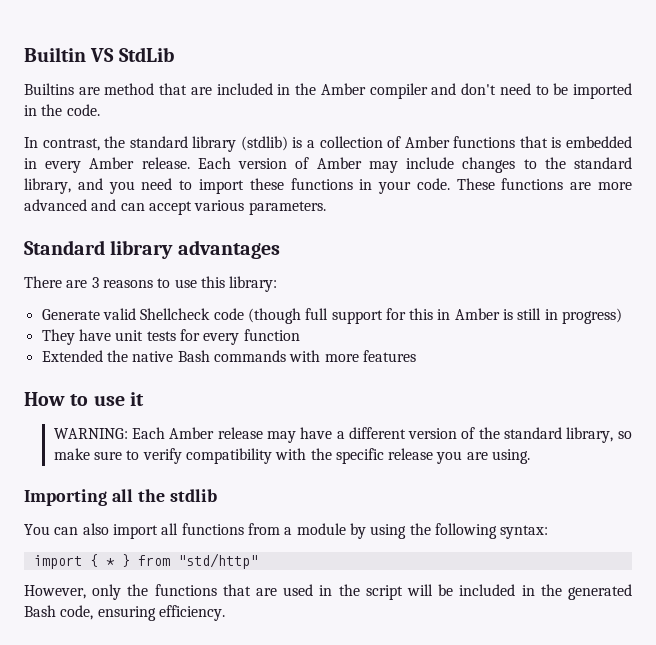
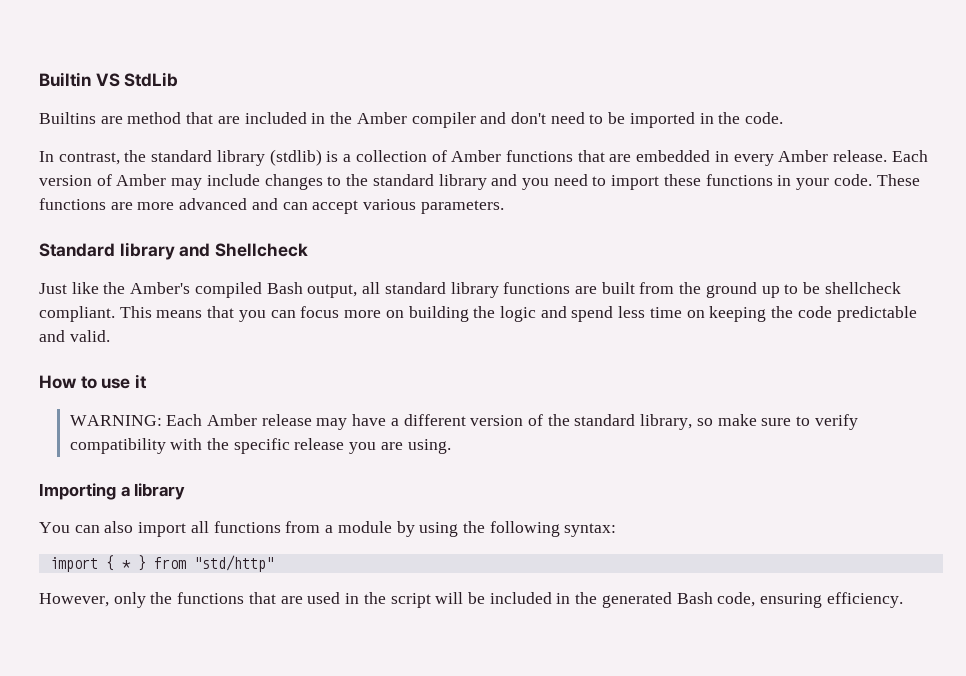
[551,137,562,148] is -> [609,154,632,162] are
[24,178,71,194] library, -> [438,174,487,190] library
[177,240,280,259] [24,276,278,292] [41,308,623,324] [41,329,300,345] [41,350,416,362] advantages // There are 3 reasons to use this library: // Generate valid Shellcheck code (though full support for this in Amber is still in progress) // They have unit tests for every function // Extended the native Bash commands with more features -> [179,243,309,257] [39,282,901,298] [39,306,917,322] [39,330,110,342] and Shellcheck // Just like the Amber's compiled Bash output, all standard library functions are built from the ground up to be shellcheck compliant. This means that you can focus more on building the logic and spend less time on keeping the code predictable and valid.
[111,489,217,502] all the stdlib -> [120,483,186,500] a library

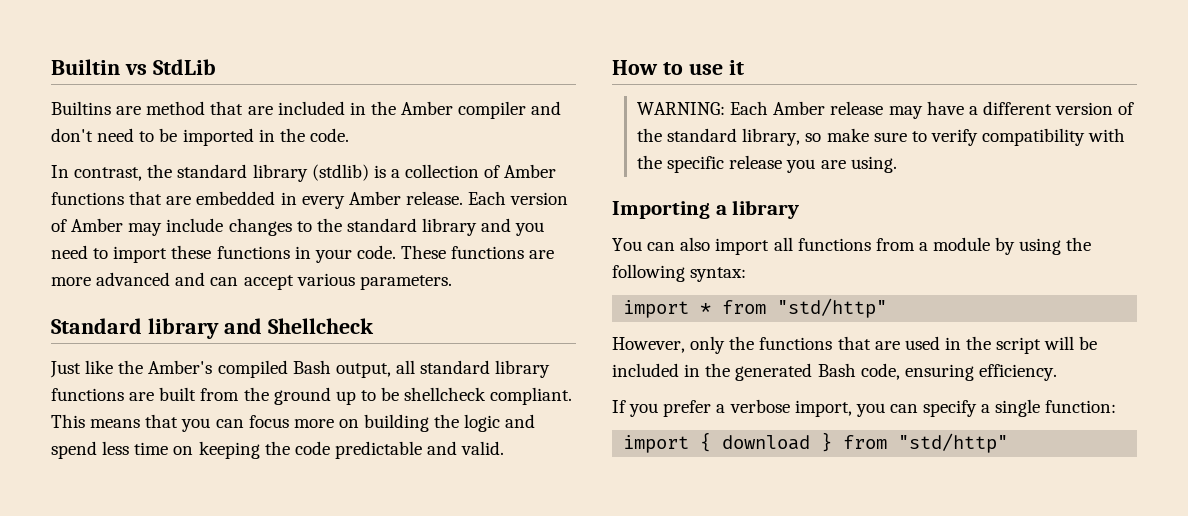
[95,73,120,87] VS -> [124,64,147,75] vs
[105,555,146,571] { * } -> [700,303,712,314] *
(903, 600) none -> [612,399,1117,417] [623,432,1009,453] // If you prefer a verbose import, you can specify a single function: // import { download } from "std/http"

